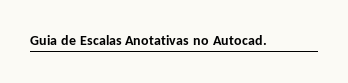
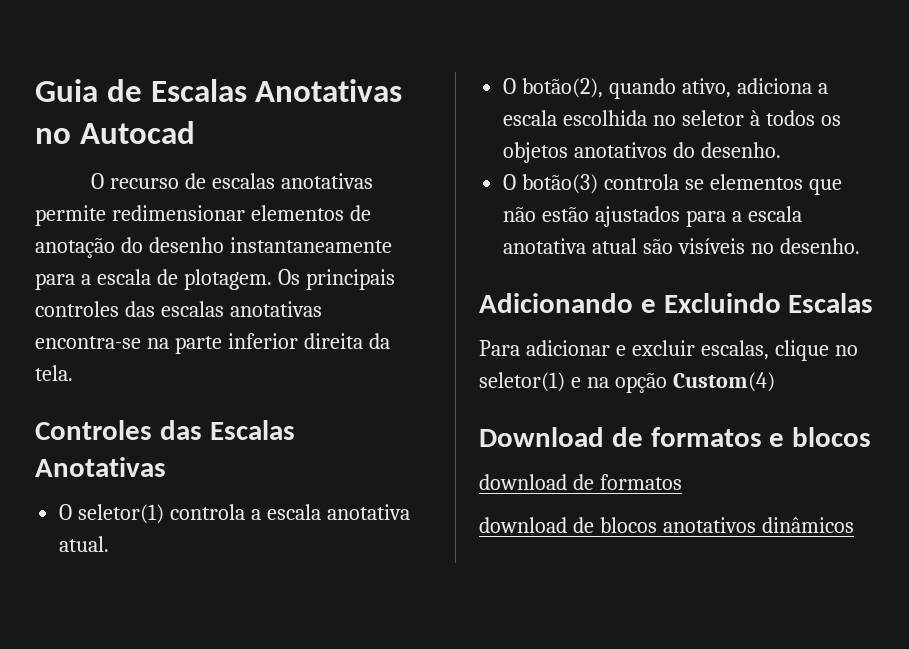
[212,35,267,45] Autocad. -> [79,121,195,144] [90,173,373,189] [35,205,371,226] [35,237,392,258] [35,269,395,290] [35,301,322,317] [35,333,390,354] [35,365,73,381] [35,420,295,440] [35,457,166,477] [59,504,410,524] [59,536,110,552] [503,78,828,99] [503,110,841,126] [503,142,782,163] [503,174,842,195] [503,206,802,227] [503,238,860,254] [479,293,874,313] [479,340,858,361] [479,372,775,393] [479,427,872,447] [479,474,682,490] [479,517,854,533] Autocad // O recurso de escalas anotativas permite redimensionar elementos de anotação do desenho instantaneamente para a escala de plotagem. Os principais controles das escalas anotativas encontra-se na parte inferior direita da tela. // Controles das Escalas Anotativas // O seletor(1) controla a escala anotativa atual. // O botão(2), quando ativo, adiciona a escala escolhida no seletor à todos os objetos anotativos do desenho. // O botão(3) controla se elementos que não estão ajustados para a escala anotativa atual são visíveis no desenho. // Adicionando e Excluindo Escalas // Para adicionar e excluir escalas, clique no seletor(1) e na opção Custom(4) // Download de formatos e blocos // download de formatos // download de blocos anotativos dinâmicos

